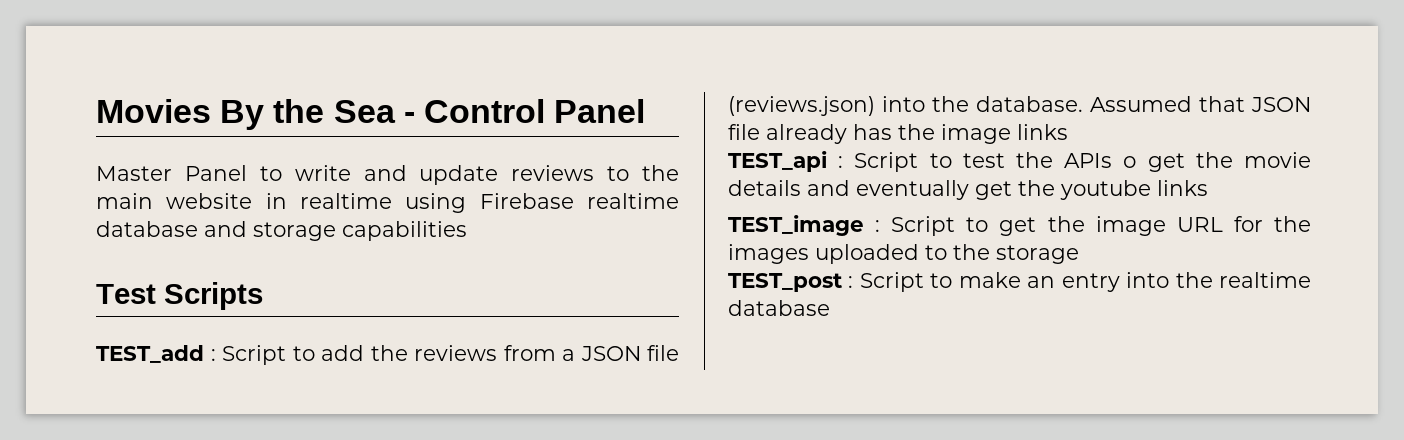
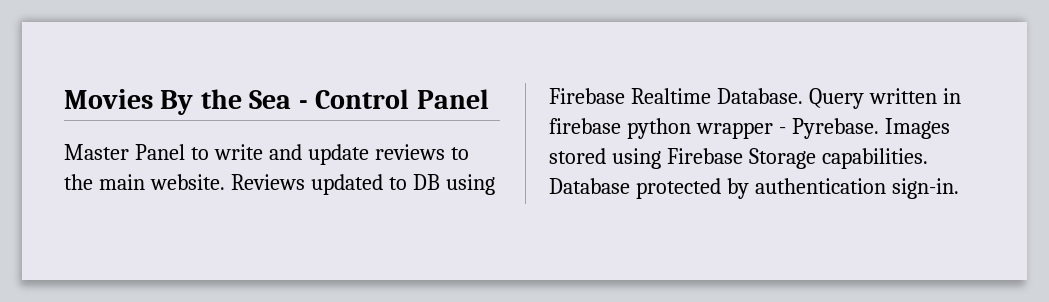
[166,193,679,213] [96,221,467,241] [96,282,263,310] [96,345,679,365] [728,96,1311,116] [728,124,1068,144] [728,151,1311,172] [728,180,1208,200] [728,215,1311,236] [728,244,1079,264] [728,272,1311,292] [728,300,830,316] website in realtime using Firebase realtime database and storage capabilities // Test Scripts // TEST_add : Script to add the reviews from a JSON file (reviews.json) into the database. Assumed that JSON file already has the image links // TEST_api : Script to test the APIs o get the movie details and eventually get the youtube links // TEST_image : Script to get the image URL for the images uploaded to the storage // TEST_post : Script to make an entry into the realtime database -> [149,174,495,195] [549,88,961,109] [549,118,950,139] [549,148,928,169] [549,178,959,199] website. Reviews updated to DB using Firebase Realtime Database. Query written in firebase python wrapper - Pyrebase. Images stored using Firebase Storage capabilities. Database protected by authentication sign-in.

